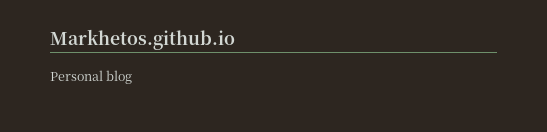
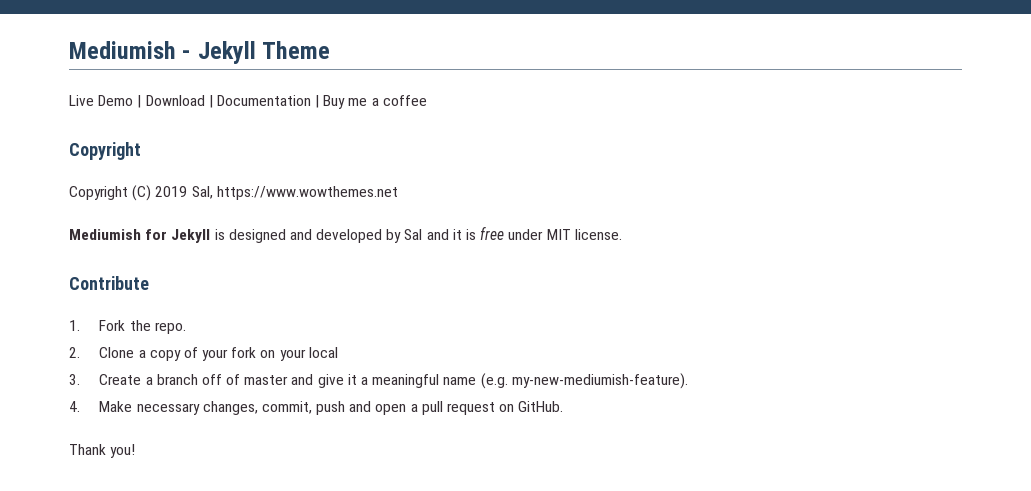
[50,29,235,50] [50,70,133,84] Markhetos.github.io // Personal blog -> [69,41,331,64] [69,95,427,109] [69,142,141,160] [69,185,398,201] [69,226,622,243] [69,276,149,290] [69,320,186,334] [69,347,338,361] [69,373,688,389] [69,401,564,415] [69,444,136,458] Mediumish - Jekyll Theme // Live Demo | Download | Documentation | Buy me a coffee // Copyright // Copyright (C) 2019 Sal, https://www.wowthemes.net // Mediumish for Jekyll is designed and developed by Sal and it is free under MIT license. // Contribute // 1. Fork the repo. // 2. Clone a copy of your fork on your local // 3. Create a branch off of master and give it a meaningful name (e.g. my-new-mediumish-feature). // 4. Make necessary changes, commit, push and open a pull request on GitHub. // Thank you!

